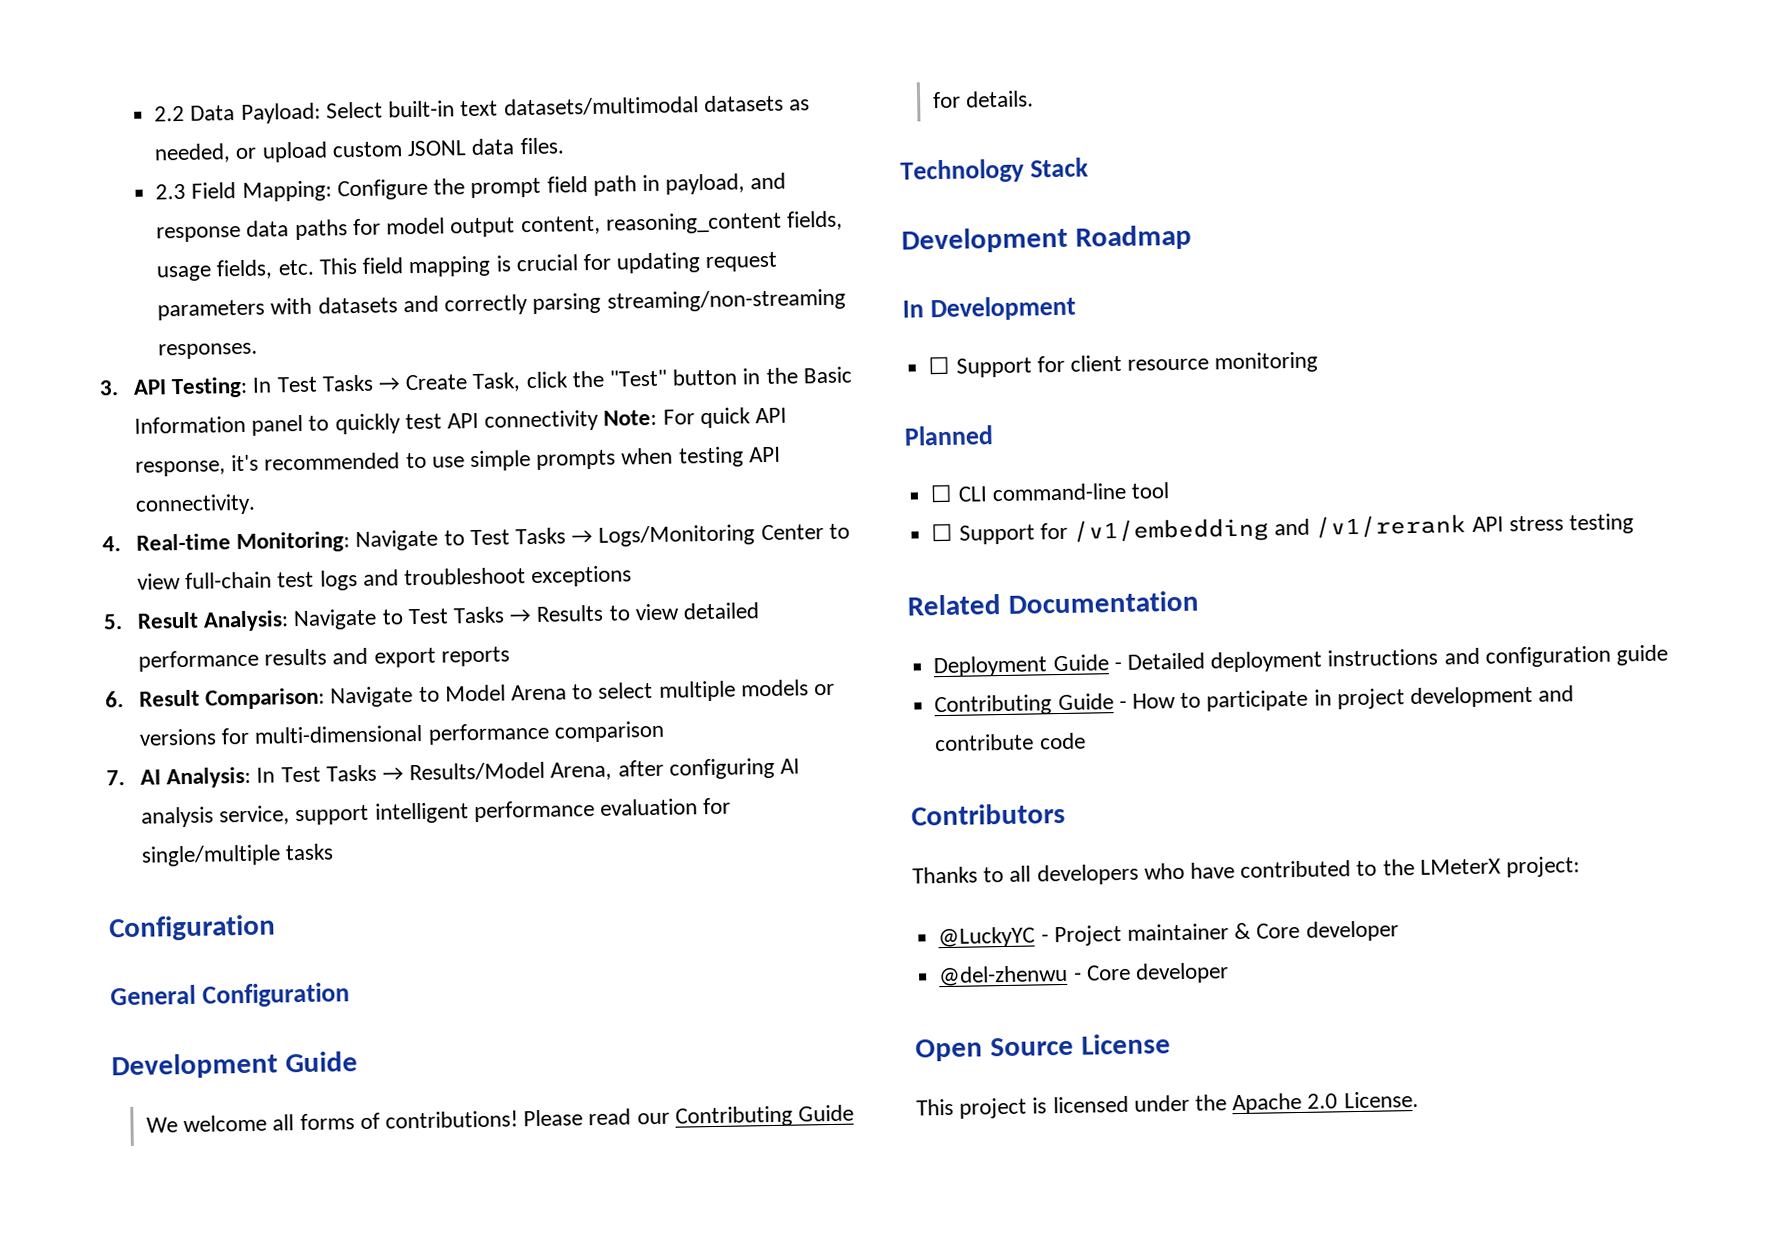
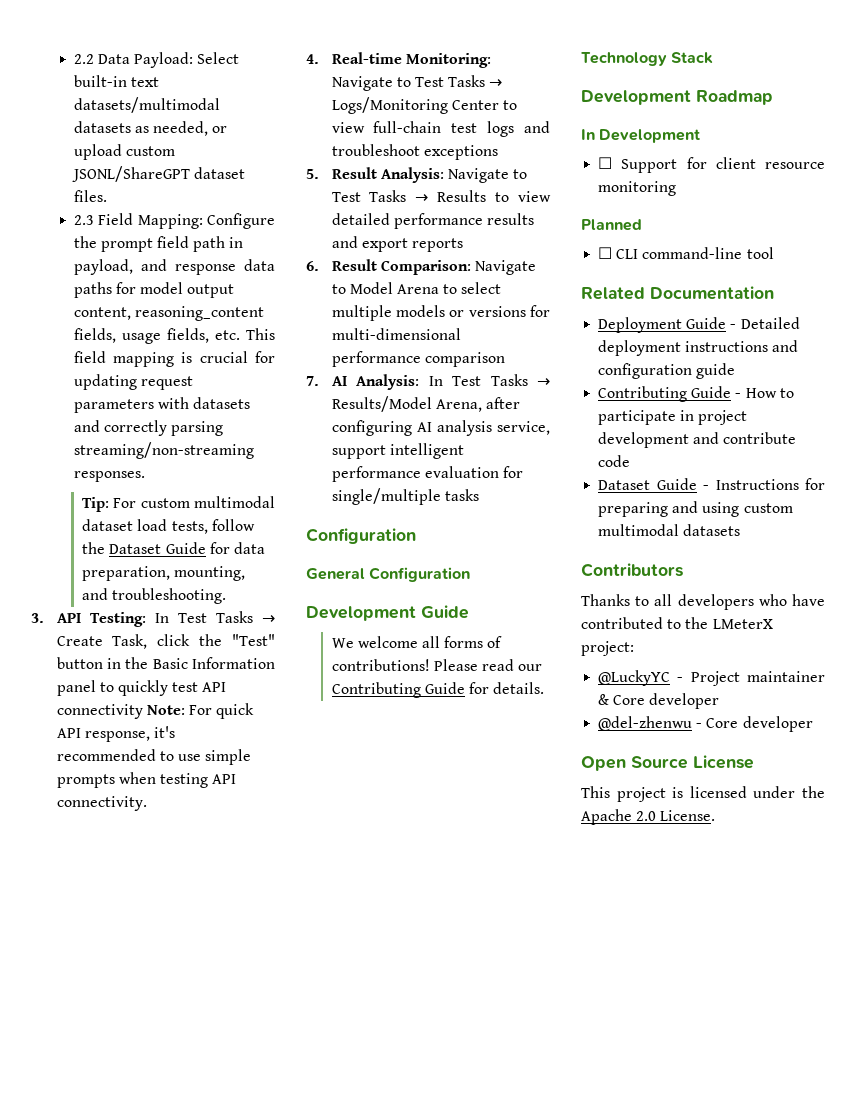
[407,138,515,157] JSONL data -> [71,166,245,182] JSONL/ShareGPT dataset
(259, 351) none -> [82,496,275,512] [82,519,255,534] [82,542,265,554] [82,566,246,581] [82,588,227,604] // Tip: For custom multimodal dataset load tests, follow the Dataset Guide for data preparation, mounting, and troubleshooting.
[931,513,1634,545] // ☐ Support for /v1/embedding and /v1/rerank API stress testing -> (774, 253) none
(1086, 741) none -> [598,478,825,490] [598,501,793,517] [598,524,741,536] // Dataset Guide - Instructions for preparing and using custom multimodal datasets

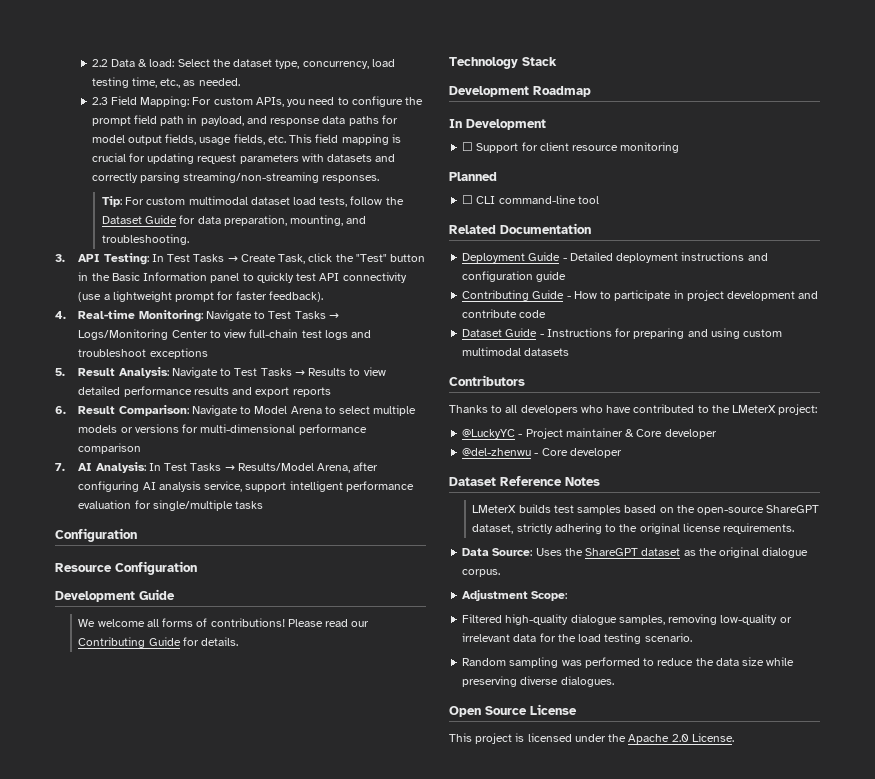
[134,52,240,68] [73,75,159,87] [73,97,220,113] [73,121,228,136] [73,144,175,160] [71,166,245,182] [73,190,107,202] [73,213,275,229] Payload: Select built-in text datasets/multimodal datasets as needed, or upload custom JSONL/ShareGPT dataset files. // 2.3 Field Mapping: Configure -> [138,59,395,69] [91,77,240,88] [91,96,403,107] & load: Select the dataset type, concurrency, load testing time, etc., as needed. // 2.3 Field Mapping: For custom APIs, you need to configure
[73,306,264,321] content, reasoning_content -> (162, 140) none
[146,703,255,719] [56,726,175,742] [56,749,252,765] [56,772,237,788] [56,796,147,811] Note: For quick API response, it's recommended to use simple prompts when testing API connectivity. -> [78,291,323,302] (use a lightweight prompt for faster feedback).
[306,568,365,580] General -> [55,563,112,572] Resource
(813, 724) none -> [449,476,600,486] [472,504,820,515] [472,523,795,534] [462,547,809,558] [462,569,501,577] [462,590,568,601] [462,614,792,625] [462,633,692,644] [462,657,795,668] [462,676,614,687] // Dataset Reference Notes // LMeterX builds test samples based on the open-source ShareGPT dataset, strictly adhering to the original license requirements. // Data Source: Uses the ShareGPT dataset as the original dialogue corpus. // Adjustment Scope: // Filtered high-quality dialogue samples, removing low-quality or irrelevant data for the load testing scenario. // Random sampling was performed to reduce the data size while preserving diverse dialogues.

